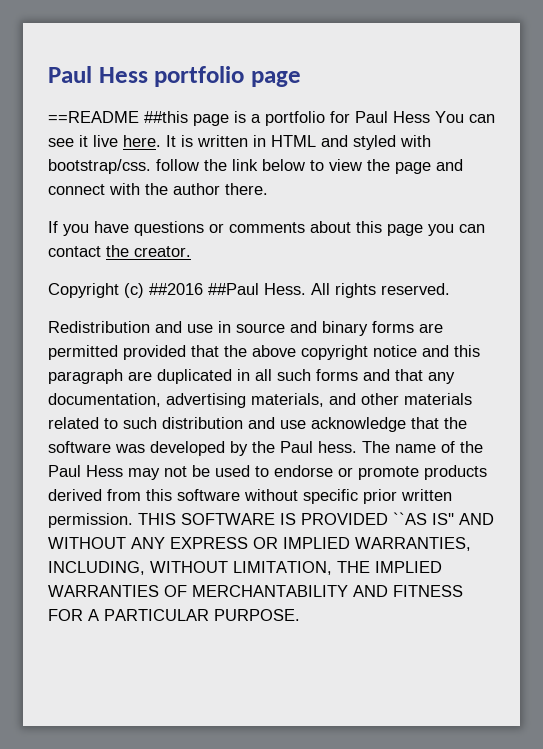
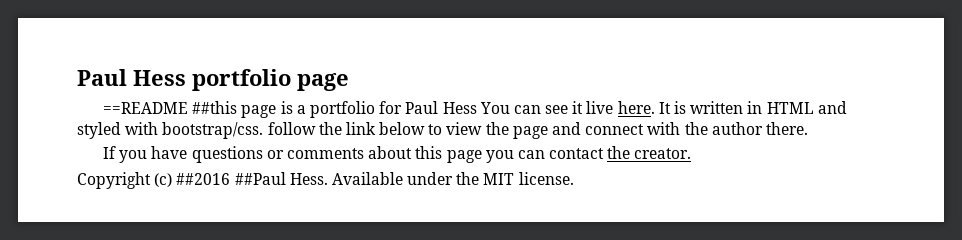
[311,283,450,298] [48,321,443,336] [48,345,480,360] [48,369,455,384] [48,393,472,408] [48,417,467,432] [48,441,483,456] [48,465,487,480] [48,489,452,504] [48,512,494,528] [48,537,471,551] [48,561,442,575] [48,585,463,597] [48,609,300,621] All rights reserved. // Redistribution and use in source and binary forms are permitted provided that the above copyright notice and this paragraph are duplicated in all such forms and that any documentation, advertising materials, and other materials related to such distribution and use acknowledge that the software was developed by the Paul hess. The name of the Paul Hess may not be used to endorse or promote products derived from this software without specific prior written permission. THIS SOFTWARE IS PROVIDED ``AS IS'' AND WITHOUT ANY EXPRESS OR IMPLIED WARRANTIES, INCLUDING, WITHOUT LIMITATION, THE IMPLIED WARRANTIES OF MERCHANTABILITY AND FITNESS FOR A PARTICULAR PURPOSE. -> [331,172,574,185] Available under the MIT license.

